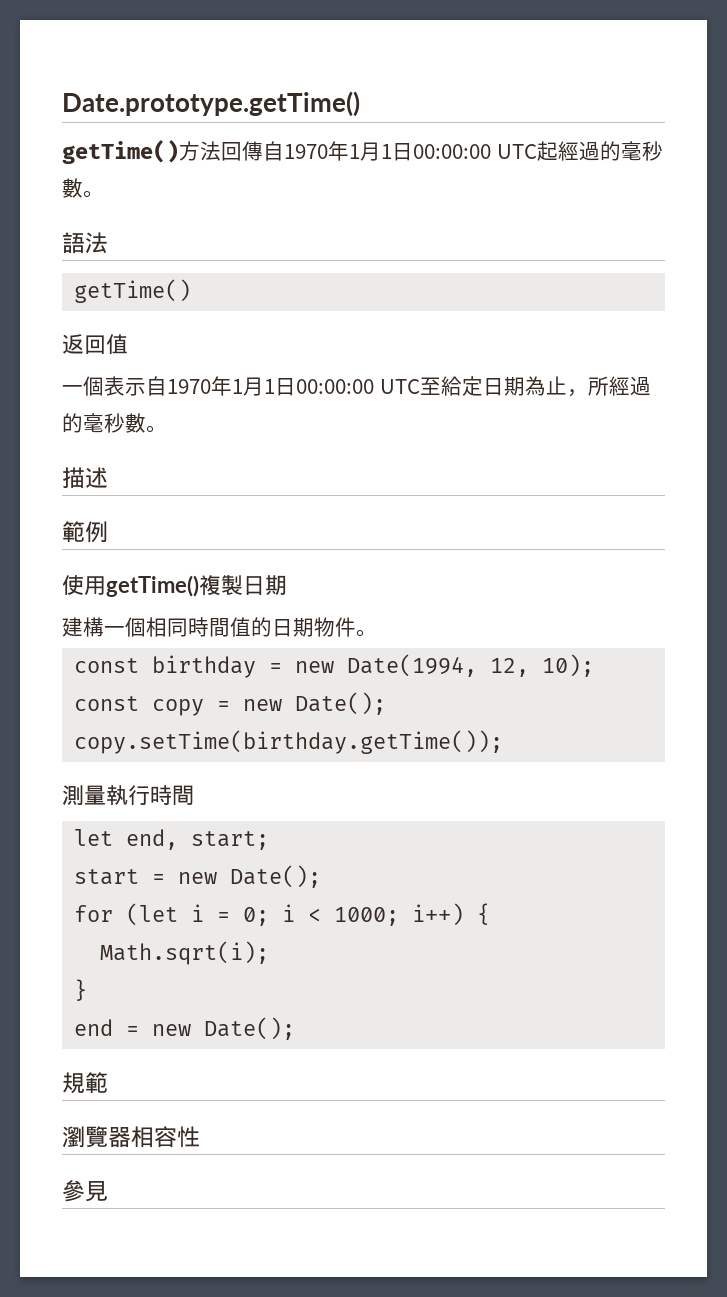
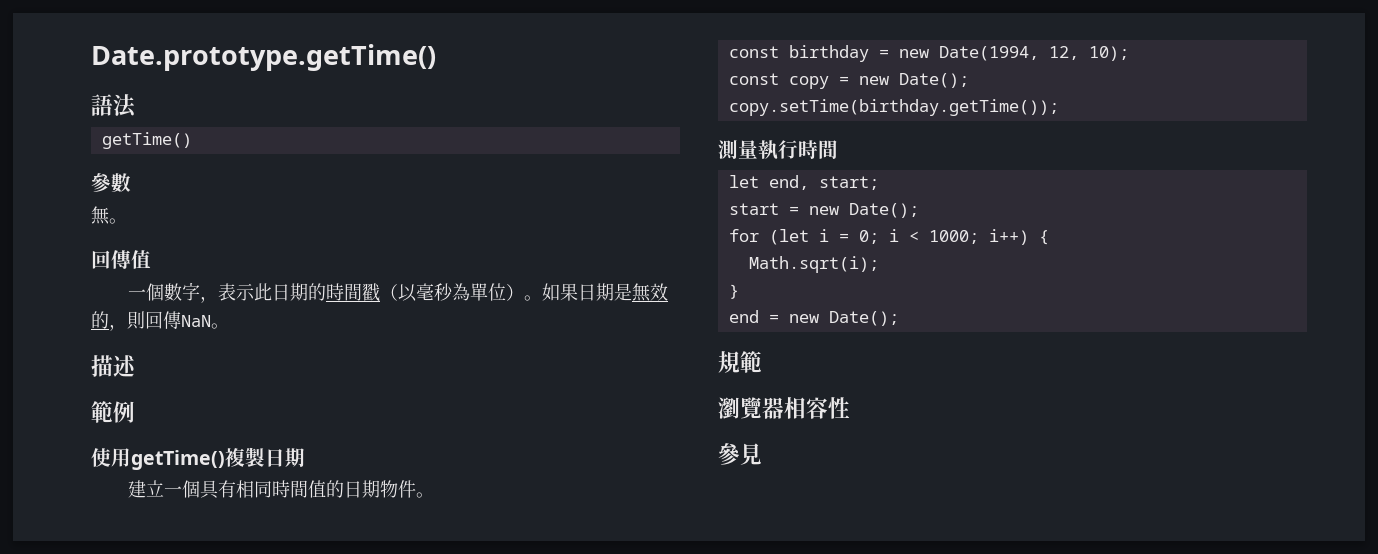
[62,140,663,164] [62,178,104,198] // getTime()方法回傳自1970年1月1日00:00:00 UTC起經過的毫秒數。 -> (436, 57) none
[62,334,106,354] 返回 -> [91,173,131,193] [91,206,127,225] [91,250,131,269] 參數 // 無。 // 回傳
[104,376,651,397] [62,413,146,433] 表示自1970年1月1日00:00:00 UTC至給定日期為止，所經過的毫秒數 -> [164,282,669,303] [91,311,211,331] 數字，表示此日期的時間戳（以毫秒為單位）。如果日期是無效的，則回傳NaN
[83,617,146,637] 構一個 -> [146,480,237,499] 立一個具有

